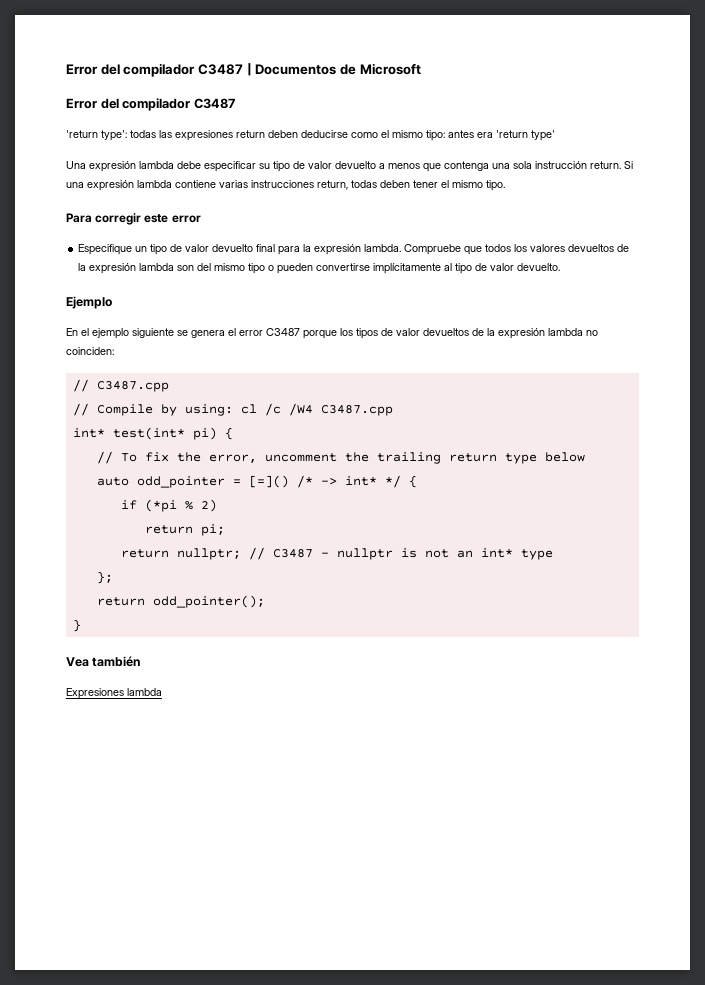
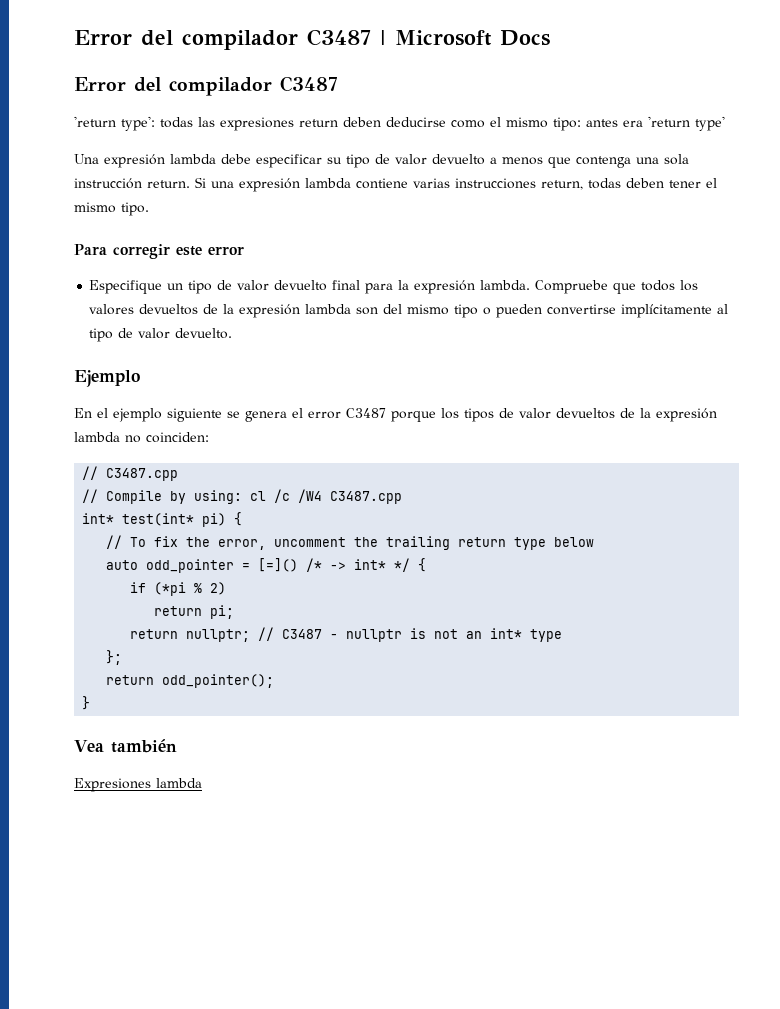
[255,64,356,75] Documentos de -> (386, 37) none
(421, 69) none -> [500,30,550,46] Docs

